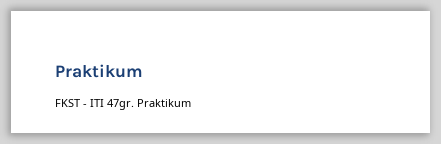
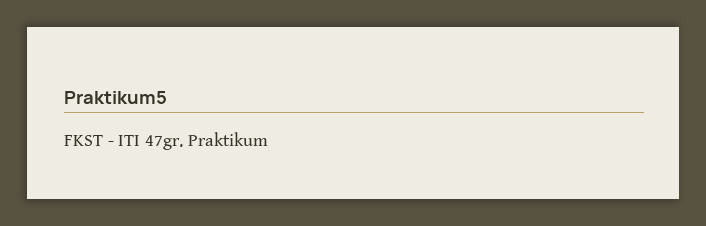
[55,64,143,78] Praktikum -> [64,91,167,104] Praktikum5

